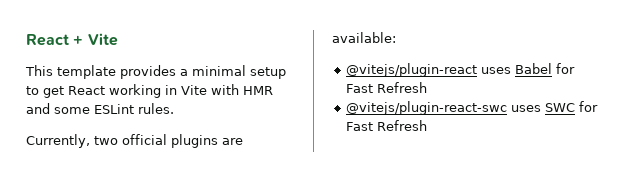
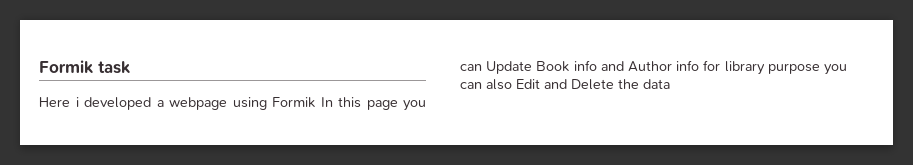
[26,33,118,46] [25,65,286,79] [26,84,273,98] [26,103,174,114] [26,134,243,148] [332,32,396,43] [346,63,576,77] [346,82,428,93] [346,101,599,115] [346,120,428,131] React + Vite // This template provides a minimal setup to get React working in Vite with HMR and some ESLint rules. // Currently, two official plugins are available: // @vitejs/plugin-react uses Babel for Fast Refresh // @vitejs/plugin-react-swc uses SWC for Fast Refresh -> [39,60,130,74] [39,97,426,111] [460,60,847,75] [460,79,670,90] Formik task // Here i developed a webpage using Formik In this page you can Update Book info and Author info for library purpose you can also Edit and Delete the data

